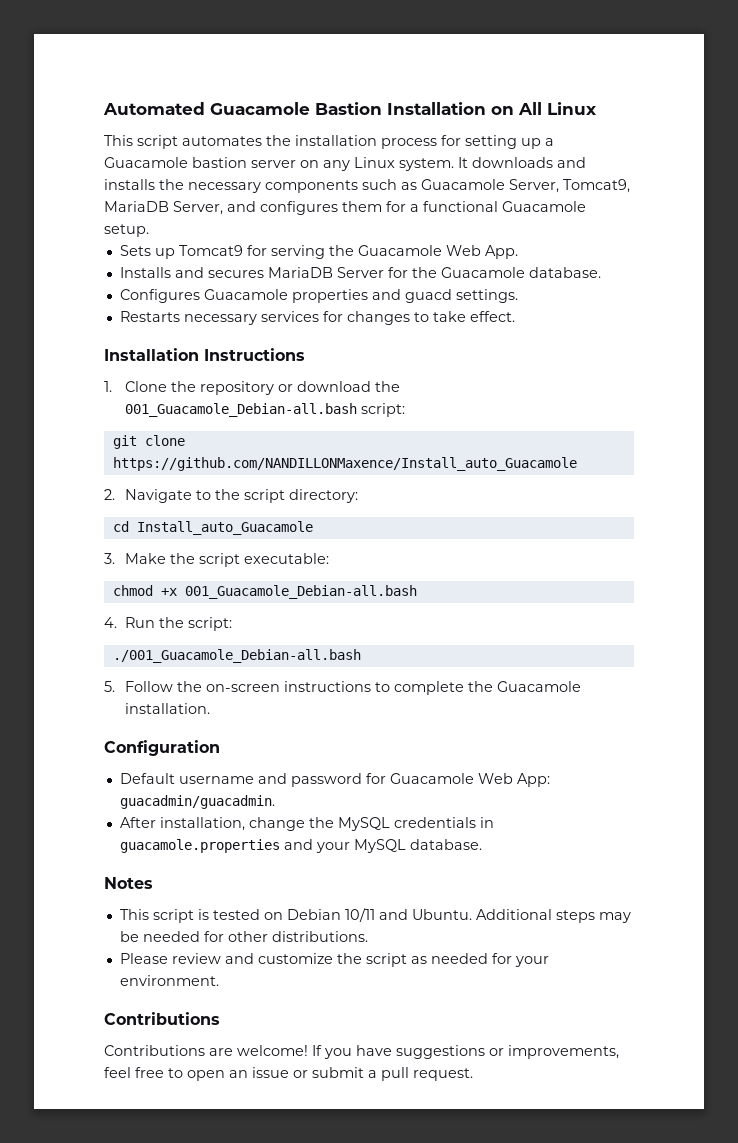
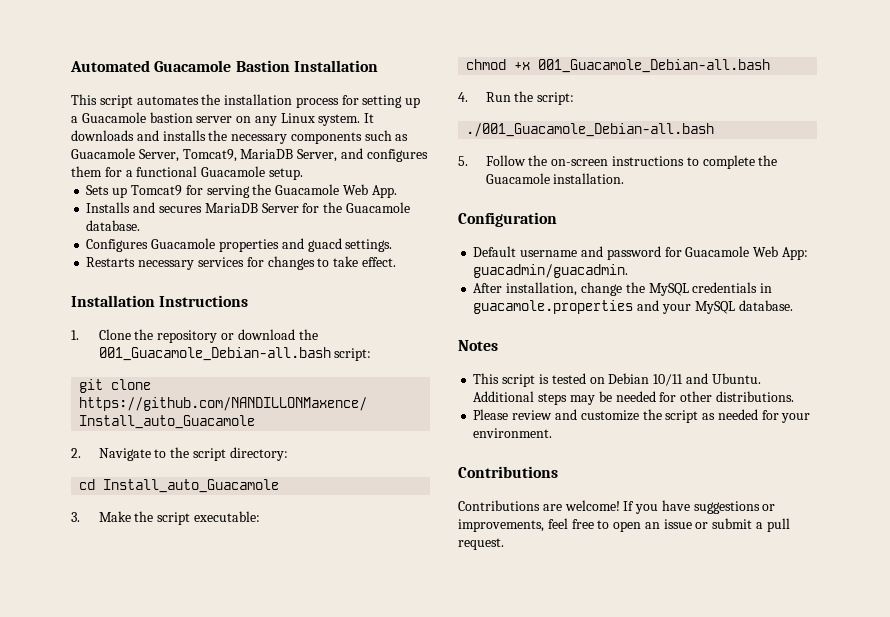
[491,102,597,115] on All Linux -> (378, 66) none

